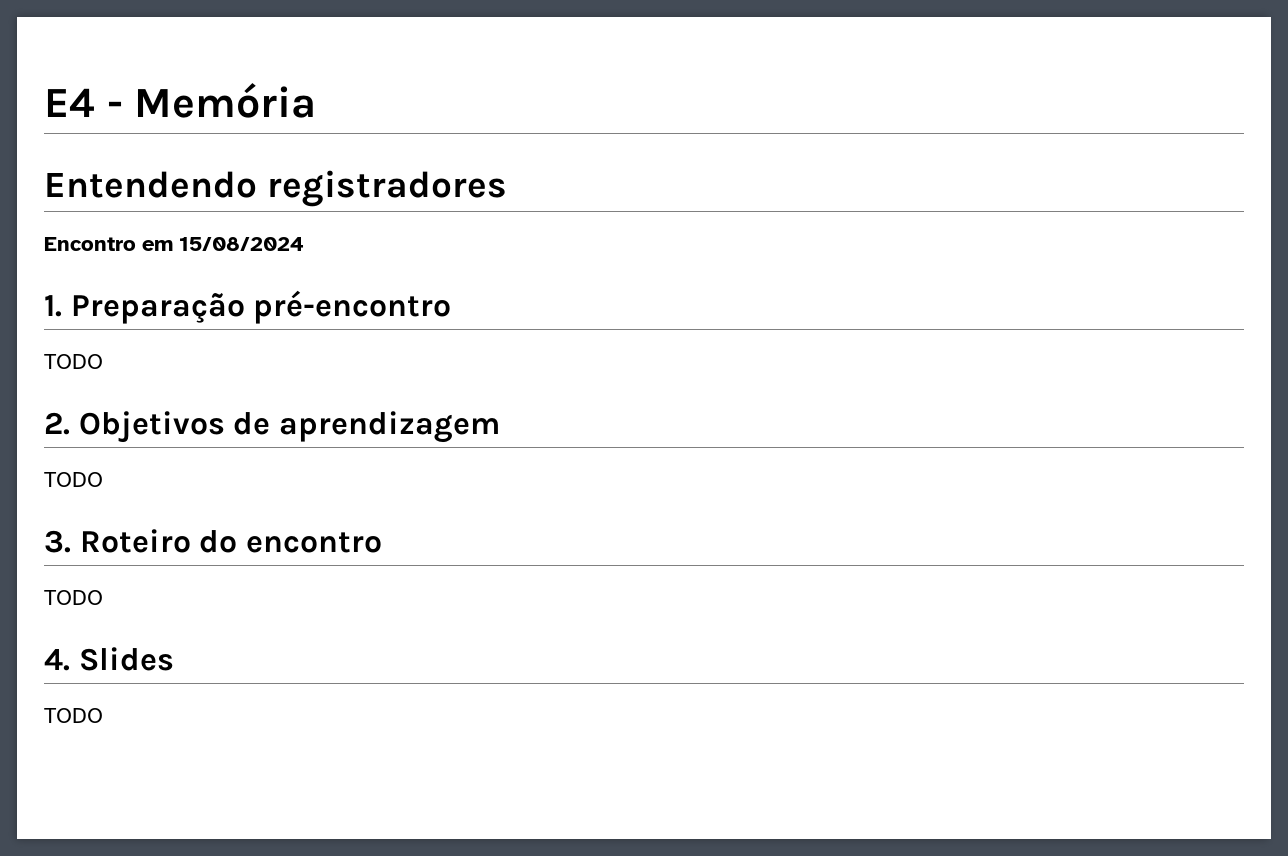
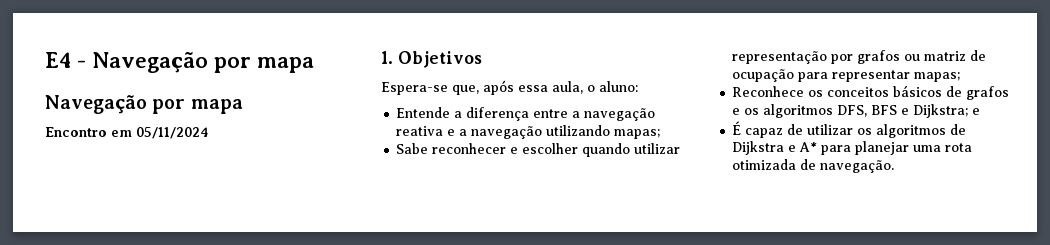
[134,83,317,118] [44,170,507,207] Memória // Entendendo registradores -> [92,51,314,73] [45,95,243,114] Navegação por mapa // Navegação por mapa
[179,237,304,251] 15/08/2024 -> [136,127,208,139] 05/11/2024
[70,290,452,324] [44,354,103,369] [44,411,500,443] [44,472,103,487] [44,529,382,553] [44,590,103,605] [44,647,174,671] [44,708,103,723] Preparação pré-encontro // TODO // 2. Objetivos de aprendizagem // TODO // 3. Roteiro do encontro // TODO // 4. Slides // TODO -> [397,51,482,68] [381,80,638,95] [396,107,656,121] [396,125,661,139] [396,143,681,157] [732,50,987,64] [732,69,961,82] [732,85,1010,100] [732,104,981,118] [732,121,967,138] [732,141,973,155] [732,159,895,173] Objetivos // Espera-se que, após essa aula, o aluno: // Entende a diferença entre a navegação reativa e a navegação utilizando mapas; // Sabe reconhecer e escolher quando utilizar representação por grafos ou matriz de ocupação para representar mapas; // Reconhece os conceitos básicos de grafos e os algoritmos DFS, BFS e Dijkstra; e // É capaz de utilizar os algoritmos de Dijkstra e A* para planejar uma rota otimizada de navegação.

